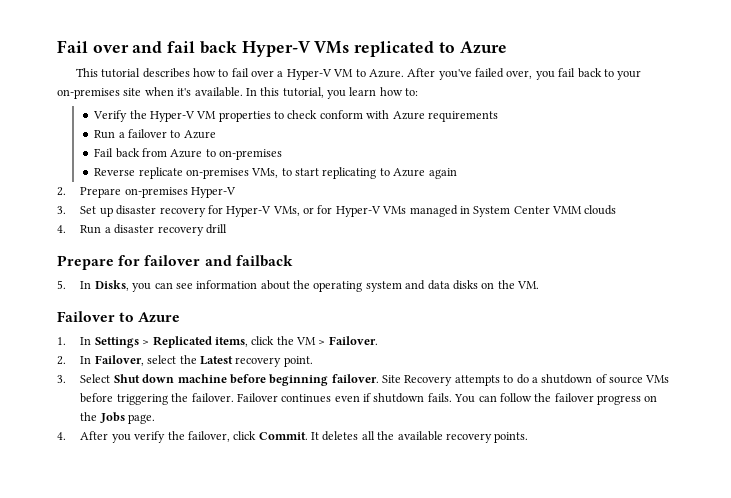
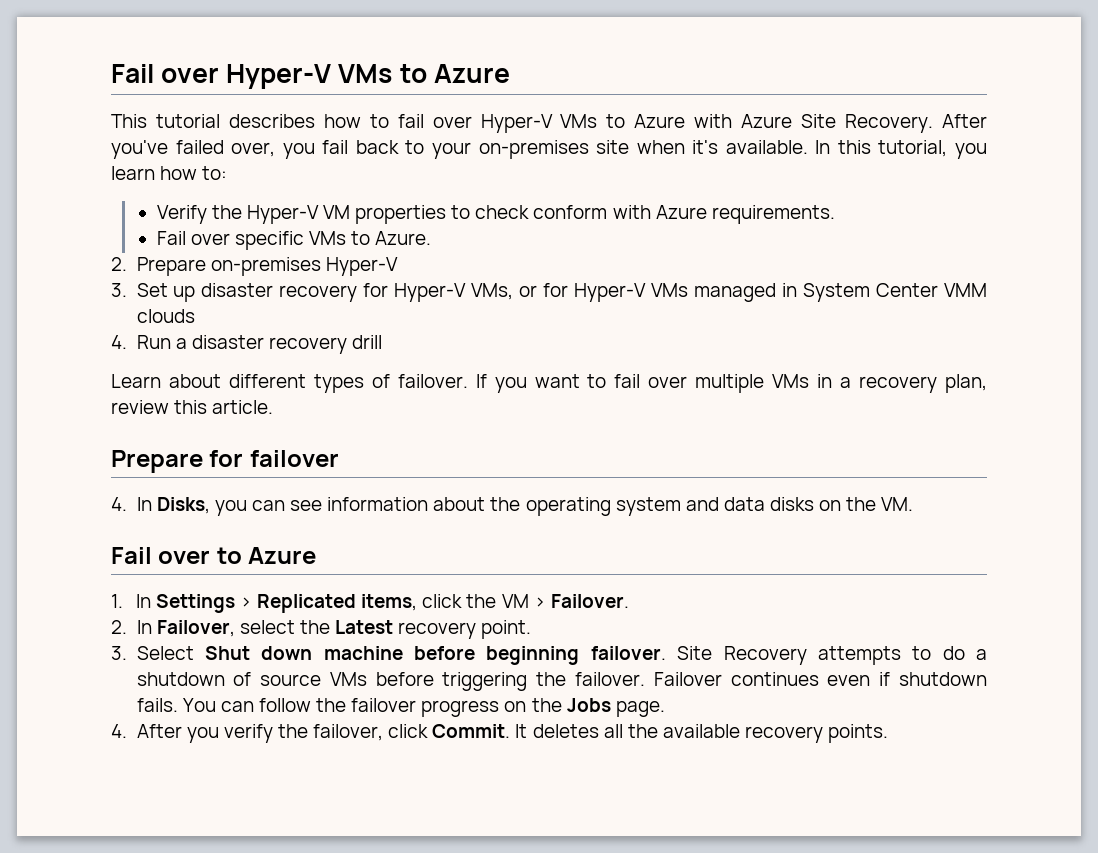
[57,40,435,57] Fail over and fail back Hyper-V VMs replicated -> [111,64,393,89] Fail over Hyper-V VMs
[277,69,404,80] a Hyper-V VM to Azure. -> [480,114,934,133] Hyper-V VMs to Azure with Azure Site Recovery.
[427,111,498,122] [94,129,216,139] [94,148,283,160] [94,167,457,179] requirements // Run a failover to Azure // Fail back from Azure to on-premises // Reverse replicate on-premises VMs, to start replicating to Azure again -> [711,205,835,224] [156,231,432,250] requirements. // Fail over specific VMs to Azure.
(227, 229) none -> [111,374,988,393] [111,400,274,414] // Learn about different types of failover. If you want to fail over multiple VMs in a recovery plan, review this article.
[204,255,293,267] [57,280,66,289] and failback // 5. -> [111,497,127,511] // 4.
[57,311,115,322] Failover -> [111,547,211,564] Fail over

